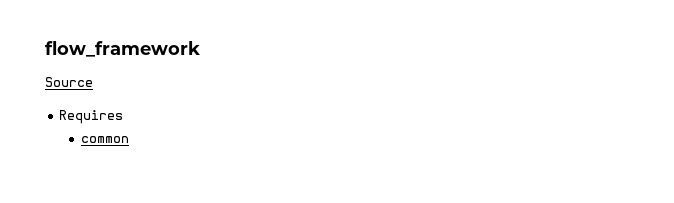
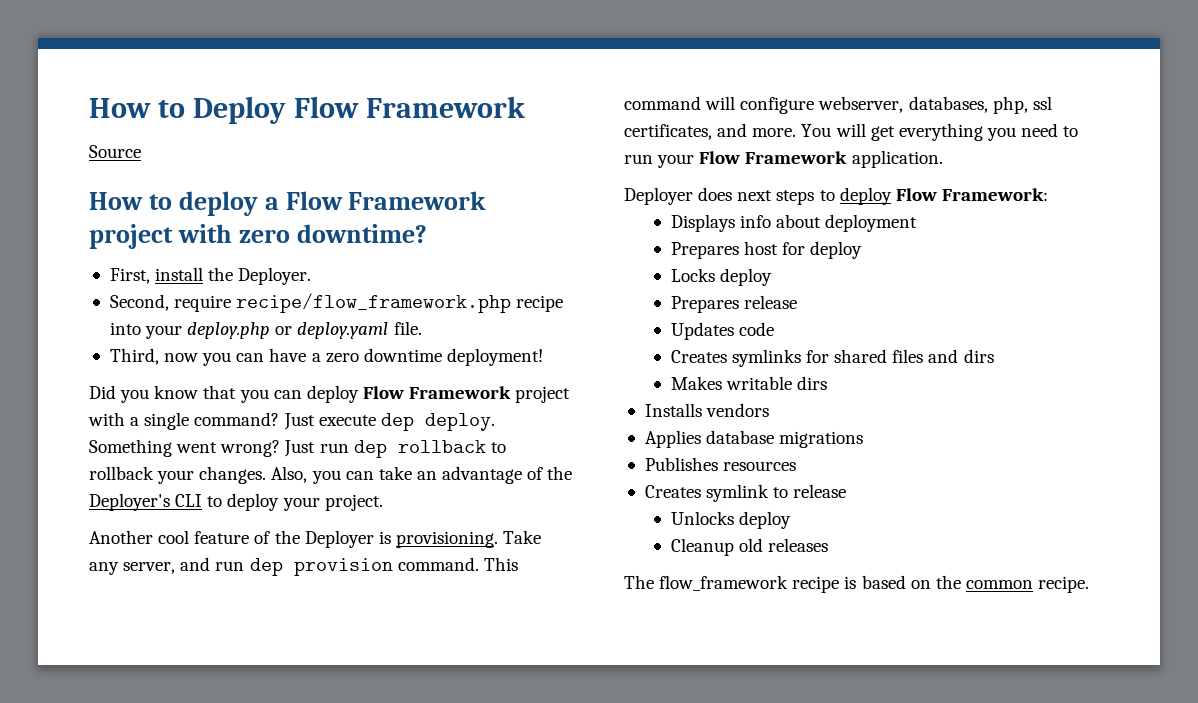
[45,41,200,57] [45,77,93,87] [59,110,124,124] [80,136,129,143] flow_framework // Source // Requires // common -> [89,96,525,124] [89,145,141,158] [89,191,487,216] [89,224,427,249] [109,267,312,285] [109,293,564,313] [109,321,422,339] [109,348,543,366] [89,385,571,403] [88,412,495,431] [89,439,506,458] [89,466,573,484] [89,493,383,511] [89,530,542,548] [89,557,518,576] [624,96,1052,114] [624,123,1079,141] [624,150,943,168] [624,187,1048,205] [670,214,918,232] [670,241,863,259] [670,268,772,286] [670,295,797,313] [670,322,774,340] [670,349,994,367] [670,376,828,390] [644,403,770,417] [644,430,864,448] [644,457,797,471] [644,484,847,502] [670,511,791,529] [670,538,829,556] [624,575,1090,593] How to Deploy Flow Framework // Source // How to deploy a Flow Framework project with zero downtime? // First, install the Deployer. // Second, require recipe/flow_framework.php recipe into your deploy.php or deploy.yaml file. // Third, now you can have a zero downtime deployment! // Did you know that you can deploy Flow Framework project with a single command? Just execute dep deploy. Something went wrong? Just run dep rollback to rollback your changes. Also, you can take an advantage of the Deployer's CLI to deploy your project. // Another cool feature of the Deployer is provisioning. Take any server, and run dep provision command. This command will configure webserver, databases, php, ssl certificates, and more. You will get everything you need to run your Flow Framework application. // Deployer does next steps to deploy Flow Framework: // Displays info about deployment // Prepares host for deploy // Locks deploy // Prepares release // Updates code // Creates symlinks for shared files and dirs // Makes writable dirs // Installs vendors // Applies database migrations // Publishes resources // Creates symlink to release // Unlocks deploy // Cleanup old releases // The flow_framework recipe is based on the common recipe.

